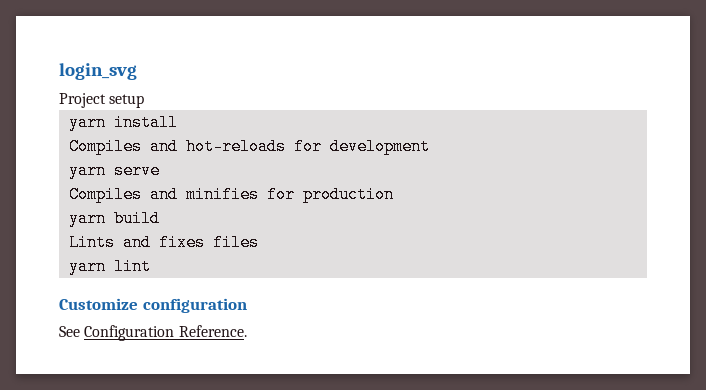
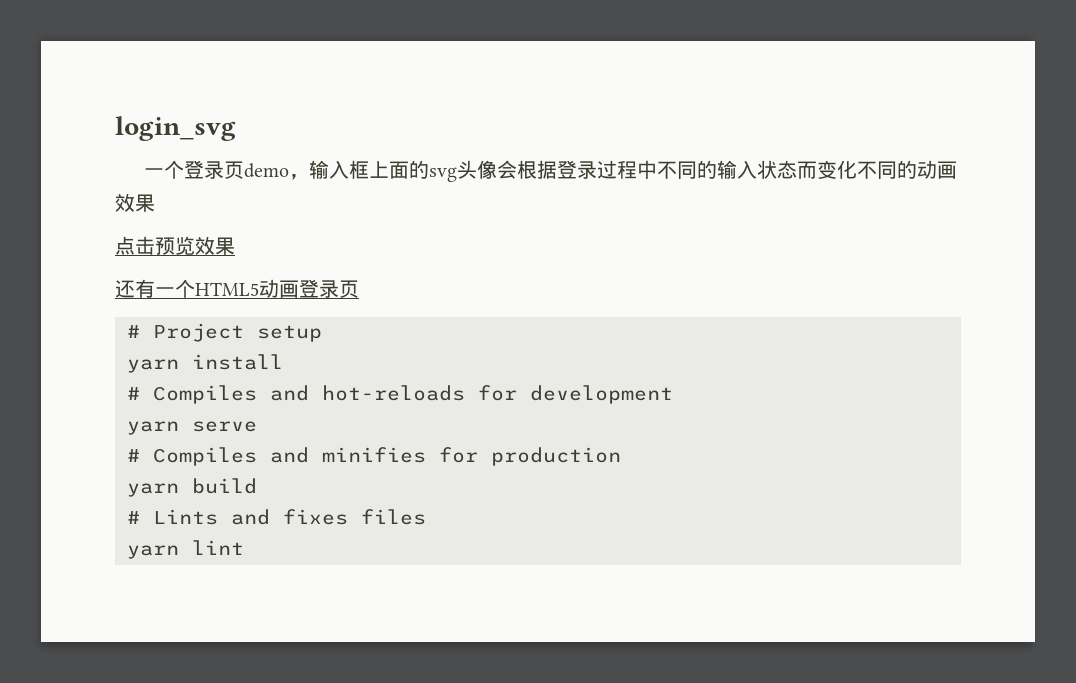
(137, 71) none -> [143,160,957,182] [115,193,155,212] [115,236,235,255] [115,279,359,298] [127,325,140,338] 一个登录页demo，输入框上面的svg头像会根据登录过程中不同的输入状态而变化不同的动画效果 // 点击预览效果 // 还有一个HTML5动画登录页 // #
(178, 122) none -> [127,387,140,400] #
(160, 170) none -> [127,449,140,462] #
(160, 218) none -> [127,511,140,524] #
[59,298,247,313] [59,325,247,341] // Customize configuration // See Configuration Reference. -> (244, 547) none

